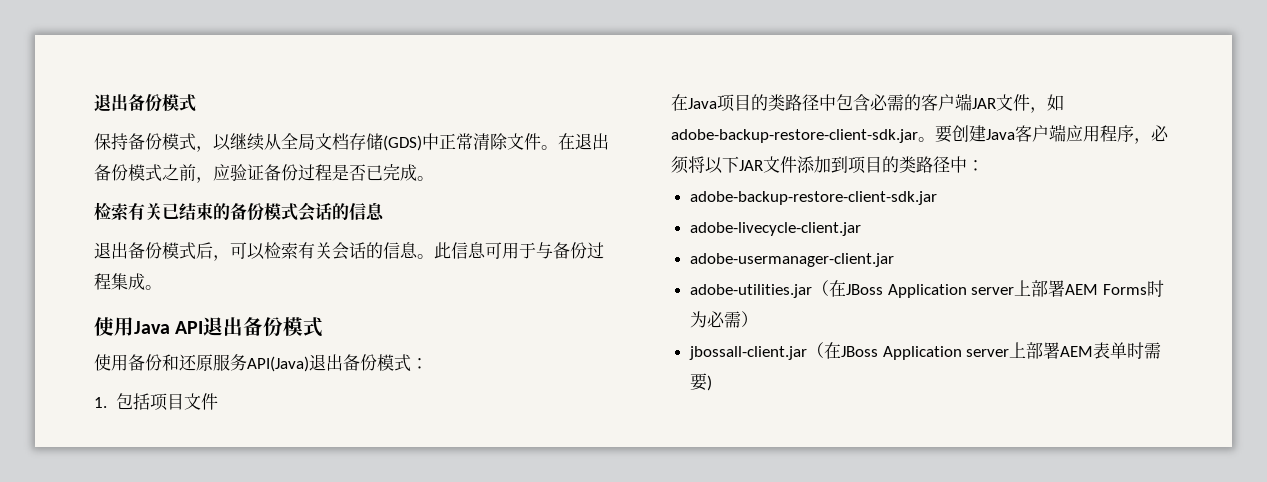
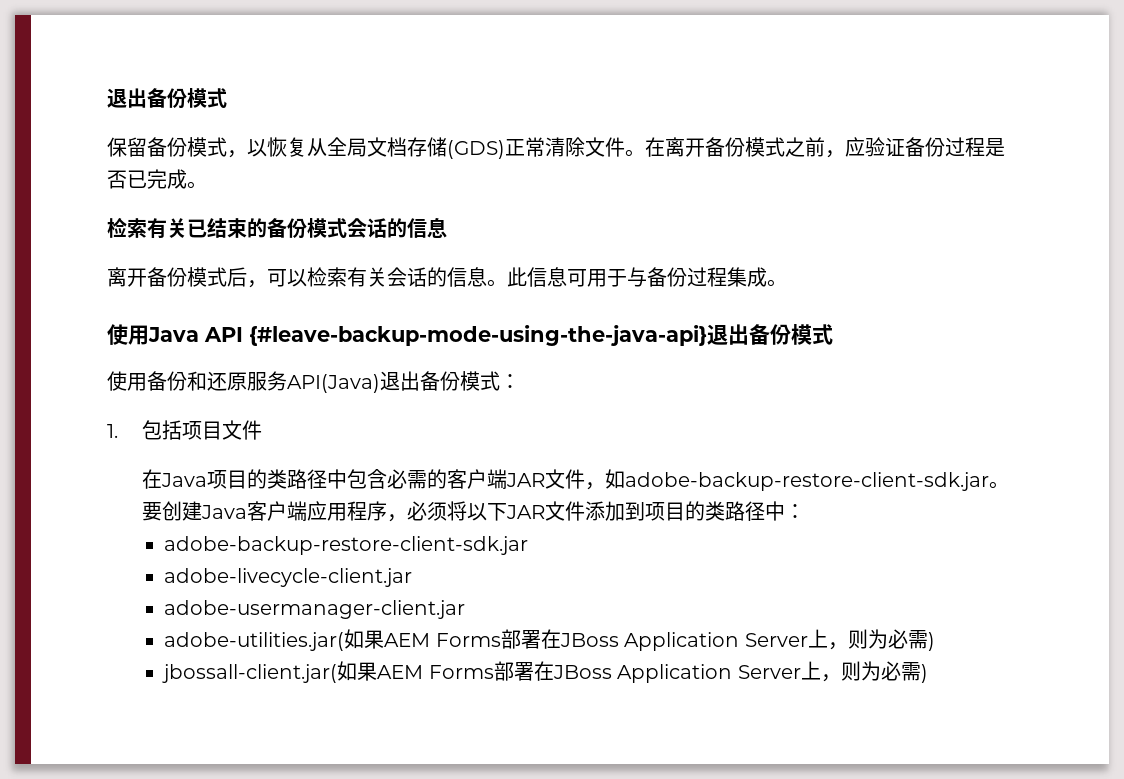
[111,133,128,150] 持 -> [127,137,147,157] 留
[230,133,264,151] 继续 -> [267,137,307,157] 恢复
[422,133,439,150] 中 -> (505, 149) none
[575,133,609,150] 退出 -> [665,137,705,157] 离开
[94,242,128,259] 退出 -> [107,267,147,287] 离开
(204, 327) none -> [249,325,707,346] {#leave-backup-mode-using-the-java-api}
[690,280,1164,298] [690,311,759,328] [689,342,1162,360] [690,373,708,391] adobe-utilities.jar（在JBoss Application server上部署AEM Forms时为必需） // jbossall-client.jar（在JBoss Application server上部署AEM表单时需要 -> [164,629,935,651] [162,661,921,683] adobe-utilities.jar(如果AEM Forms部署在JBoss Application Server上，则为必需) // jbossall-client.jar(如果AEM Forms部署在JBoss Application Server上，则为必需

